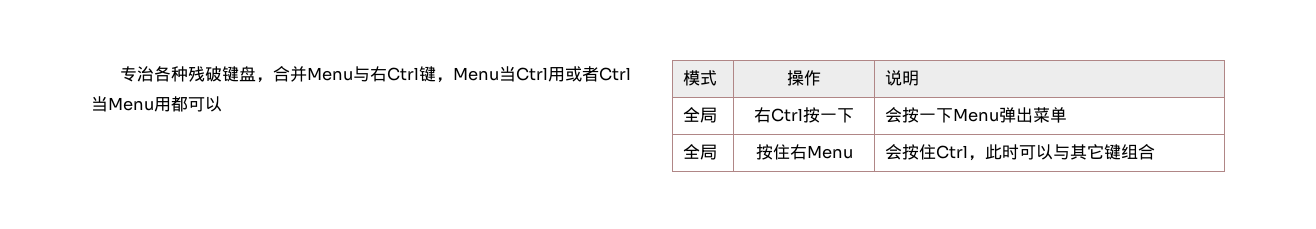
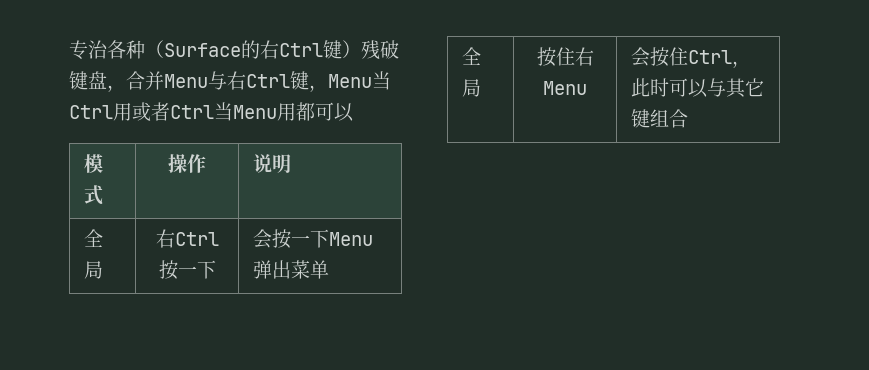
(189, 74) none -> [145,40,361,59] （Surface的右Ctrl键）

